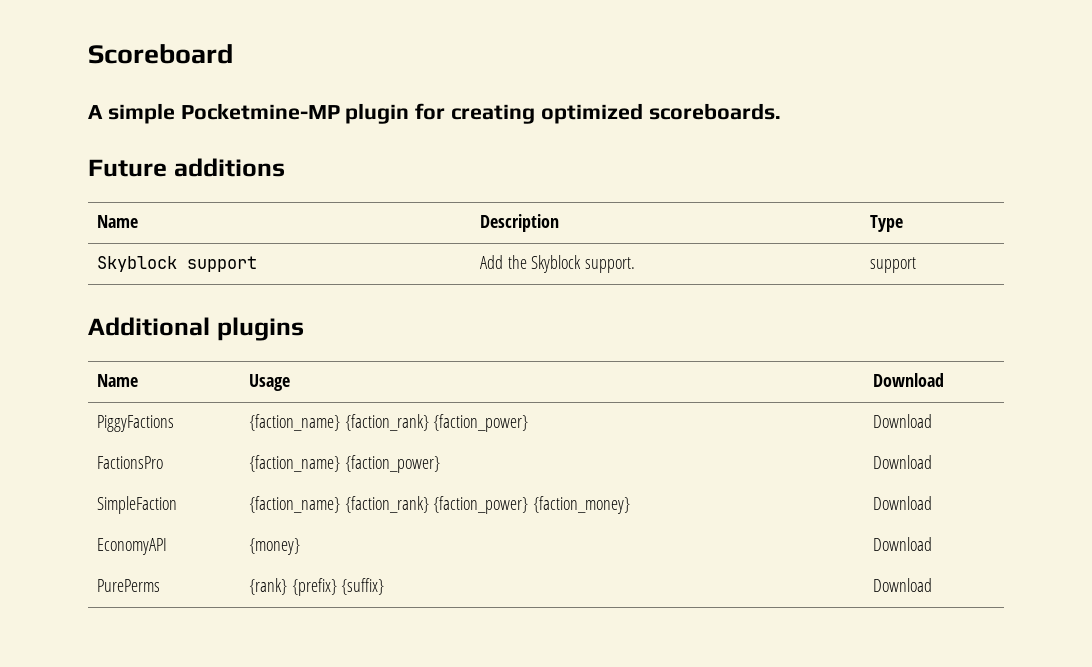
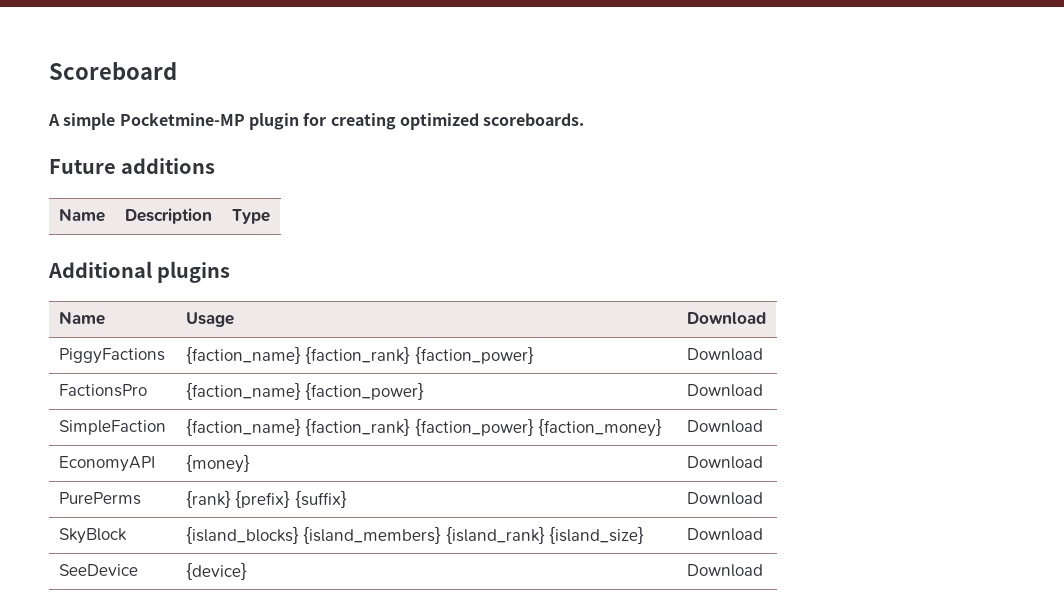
[96,256,257,272] [479,255,635,273] [869,257,916,273] // Skyblock support | Add the Skyblock support. | support -> (270, 216) none
(932, 585) none -> [58,528,127,544] [185,526,645,544] [686,528,763,541] [58,564,138,576] [185,562,247,580] [686,564,763,577] // SkyBlock | {island_blocks} {island_members} {island_rank} {island_size} | Download // SeeDevice | {device} | Download

